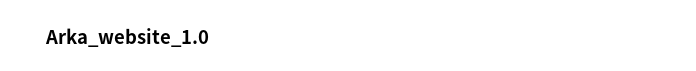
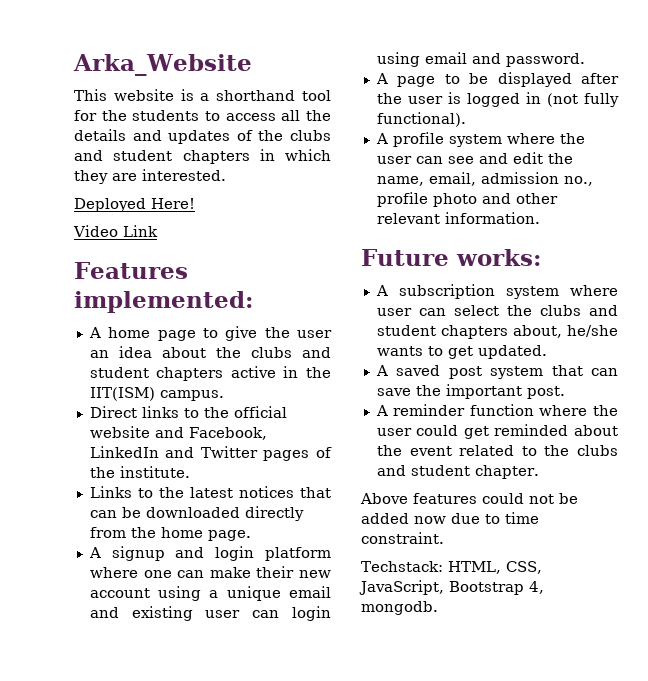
[45,28,209,47] Arka_website_1.0 -> [73,54,252,76] [74,89,331,101] [74,110,331,121] [74,129,331,144] [74,149,331,164] [74,169,226,184] [74,198,195,212] [73,225,158,237] [74,262,188,279] [74,291,253,313] [88,326,332,341] [89,346,331,358] [89,366,331,381] [89,387,224,401] [89,406,287,418] [89,426,267,440] [89,446,332,461] [89,466,190,478] [89,486,331,498] [89,506,304,521] [89,527,251,541] [88,546,331,561] [89,566,332,578] [89,586,331,601] [89,606,331,621] [376,52,585,67] [375,72,619,87] [376,92,619,107] [376,112,466,127] [375,132,585,147] [376,152,573,164] [376,172,593,186] [376,192,558,207] [376,212,540,224] [361,249,541,266] [375,284,618,299] [376,305,618,316] [376,325,618,339] [376,345,547,359] [375,365,618,379] [376,384,565,399] [375,404,618,416] [376,424,618,439] [376,445,618,456] [376,465,539,479] [360,493,578,504] [361,512,539,524] [361,532,444,544] [361,561,542,574] [359,580,544,595] [361,601,438,615] Arka_Website // This website is a shorthand tool for the students to access all the details and updates of the clubs and student chapters in which they are interested. // Deployed Here! // Video Link // Features implemented: // A home page to give the user an idea about the clubs and student chapters active in the IIT(ISM) campus. // Direct links to the official website and Facebook, LinkedIn and Twitter pages of the institute. // Links to the latest notices that can be downloaded directly from the home page. // A signup and login platform where one can make their new account using a unique email and existing user can login using email and password. // A page to be displayed after the user is logged in (not fully functional). // A profile system where the user can see and edit the name, email, admission no., profile photo and other relevant information. // Future works: // A subscription system where user can select the clubs and student chapters about, he/she wants to get updated. // A saved post system that can save the important post. // A reminder function where the user could get reminded about the event related to the clubs and student chapter. // Above features could not be added now due to time constraint. // Techstack: HTML, CSS, JavaScript, Bootstrap 4, mongodb.

